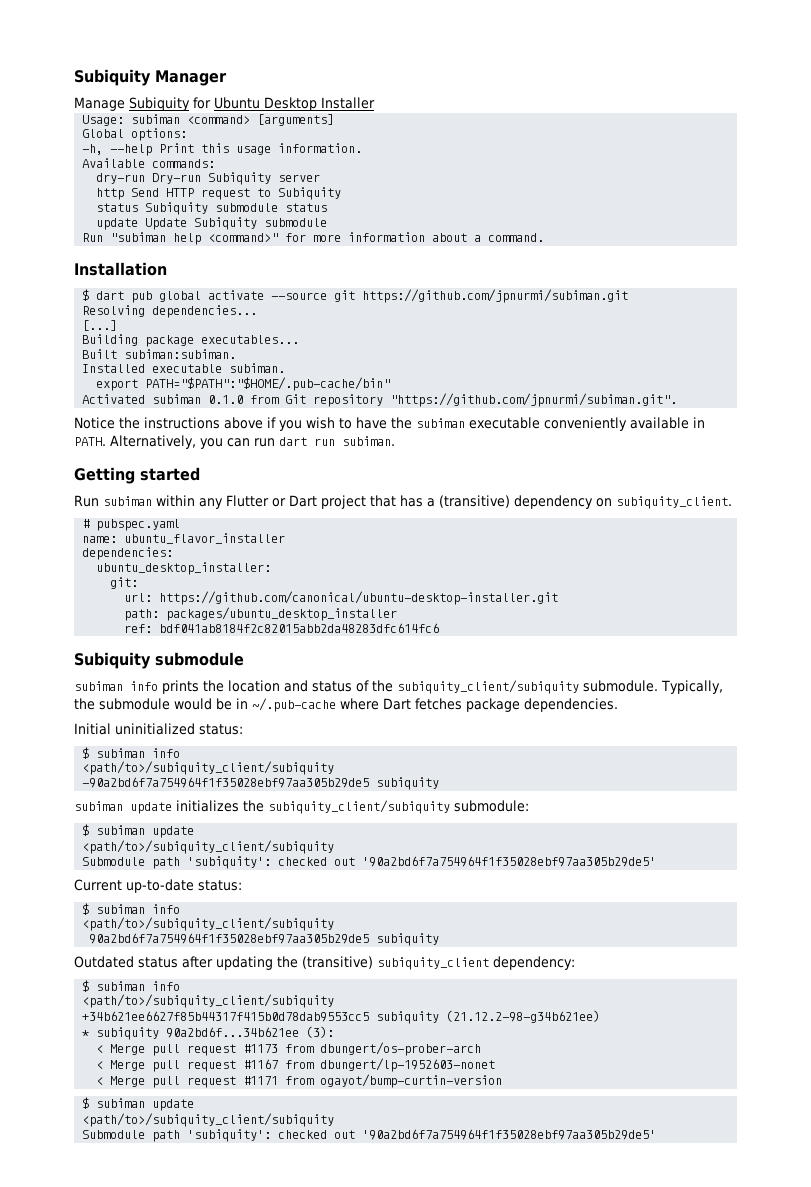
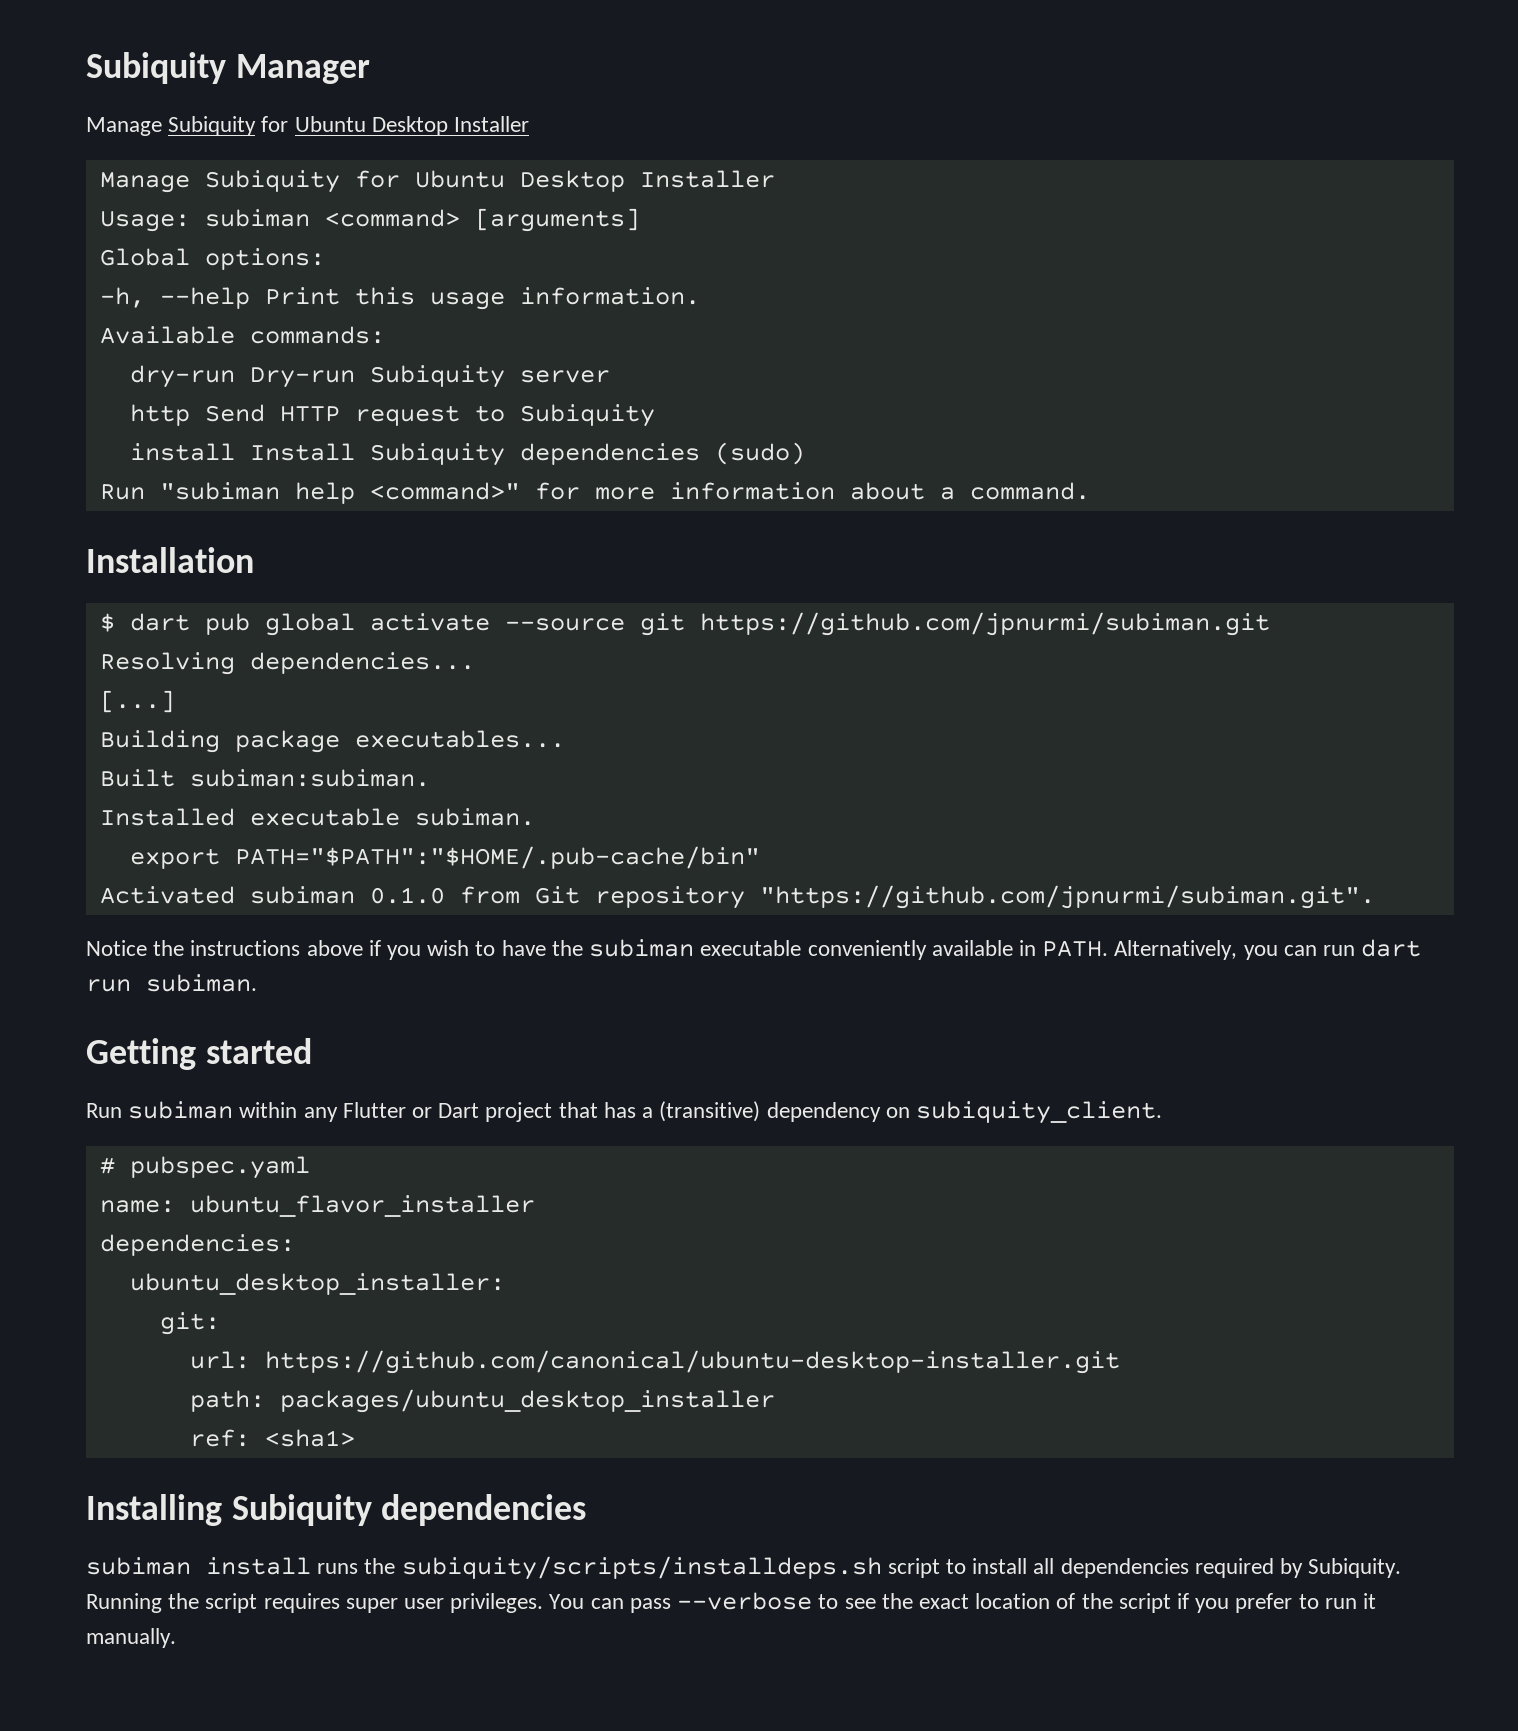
(375, 103) none -> [99,170,775,193] // Manage Subiquity for Ubuntu Desktop Installer
[96,202,328,215] [96,217,328,230] status Subiquity submodule status // update Update Subiquity submodule -> [129,442,805,466] install Install Subiquity dependencies (sudo)
[159,623,440,633] [74,652,244,669] [74,680,723,694] [74,698,618,712] [74,723,243,735] [82,747,181,759] [82,761,335,775] [82,777,440,790] [74,800,529,814] [82,824,195,838] [82,840,335,854] [82,856,657,869] [74,879,242,893] [82,903,181,915] [82,917,335,931] [89,933,440,946] [74,956,575,970] [82,980,181,992] [82,994,335,1008] [82,1010,601,1024] [82,1026,335,1040] [96,1042,482,1056] [96,1058,496,1072] [96,1074,503,1088] [82,1097,195,1111] [82,1113,335,1127] [82,1129,657,1142] bdf041ab8184f2c82015abb2da48283dfc614fc6 // Subiquity submodule // subiman info prints the location and status of the subiquity_client/subiquity submodule. Typically, the submodule would be in ~/.pub-cache where Dart fetches package dependencies. // Initial uninitialized status: // $ subiman info // <path/to>/subiquity_client/subiquity // -90a2bd6f7a754964f1f35028ebf97aa305b29de5 subiquity // subiman update initializes the subiquity_client/subiquity submodule: // $ subiman update // <path/to>/subiquity_client/subiquity // Submodule path 'subiquity': checked out '90a2bd6f7a754964f1f35028ebf97aa305b29de5' // Current up-to-date status: // $ subiman info // <path/to>/subiquity_client/subiquity // 90a2bd6f7a754964f1f35028ebf97aa305b29de5 subiquity // Outdated status after updating the (transitive) subiquity_client dependency: // $ subiman info // <path/to>/subiquity_client/subiquity // +34b621ee6627f85b44317f415b0d78dab9553cc5 subiquity (21.12.2-98-g34b621ee) // * subiquity 90a2bd6f...34b621ee (3): // < Merge pull request #1173 from dbungert/os-prober-arch // < Merge pull request #1167 from dbungert/lp-1952603-nonet // < Merge pull request #1171 from ogayot/bump-curtin-version // $ subiman update // <path/to>/subiquity_client/subiquity // Submodule path 'subiquity': checked out '90a2bd6f7a754964f1f35028ebf97aa305b29de5' -> [264,1429,355,1447] [86,1494,587,1526] [86,1556,1402,1580] [86,1592,1377,1613] [86,1628,176,1648] <sha1> // Installing Subiquity dependencies // subiman install runs the subiquity/scripts/installdeps.sh script to install all dependencies required by Subiquity. Running the script requires super user privileges. You can pass --verbose to see the exact location of the script if you prefer to run it manually.

